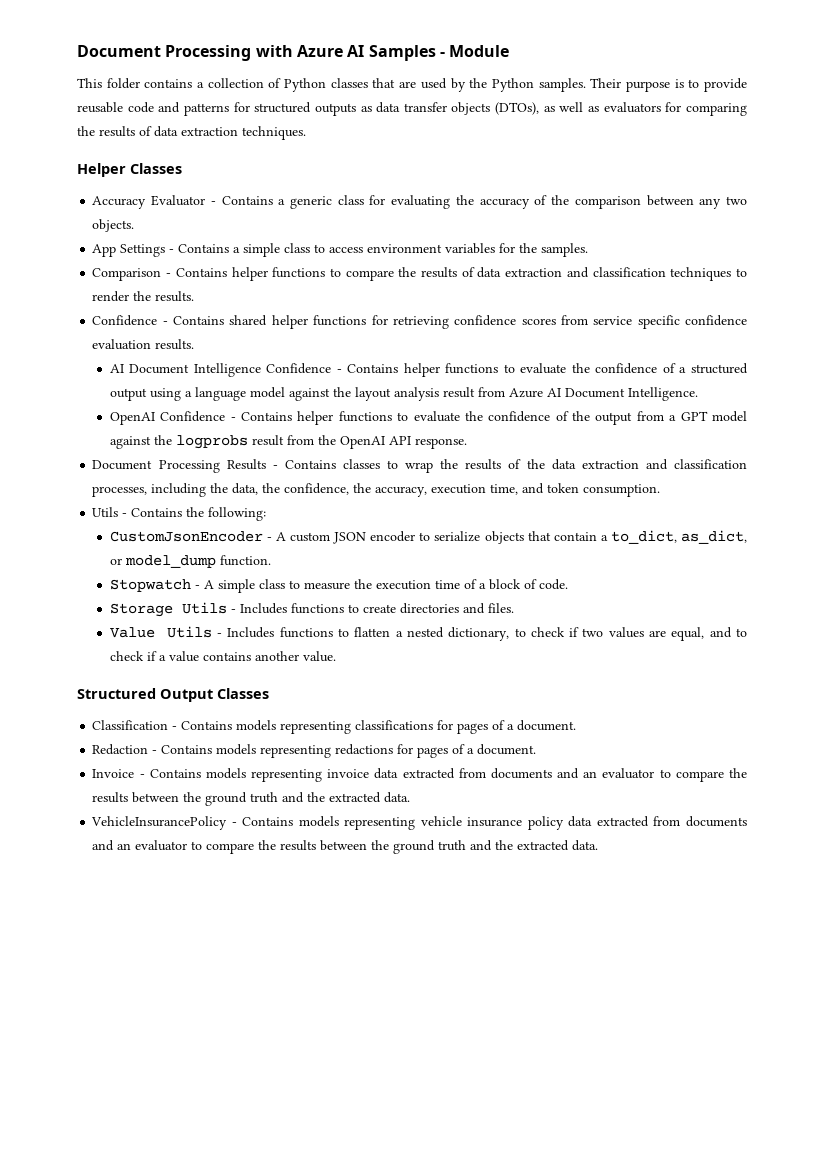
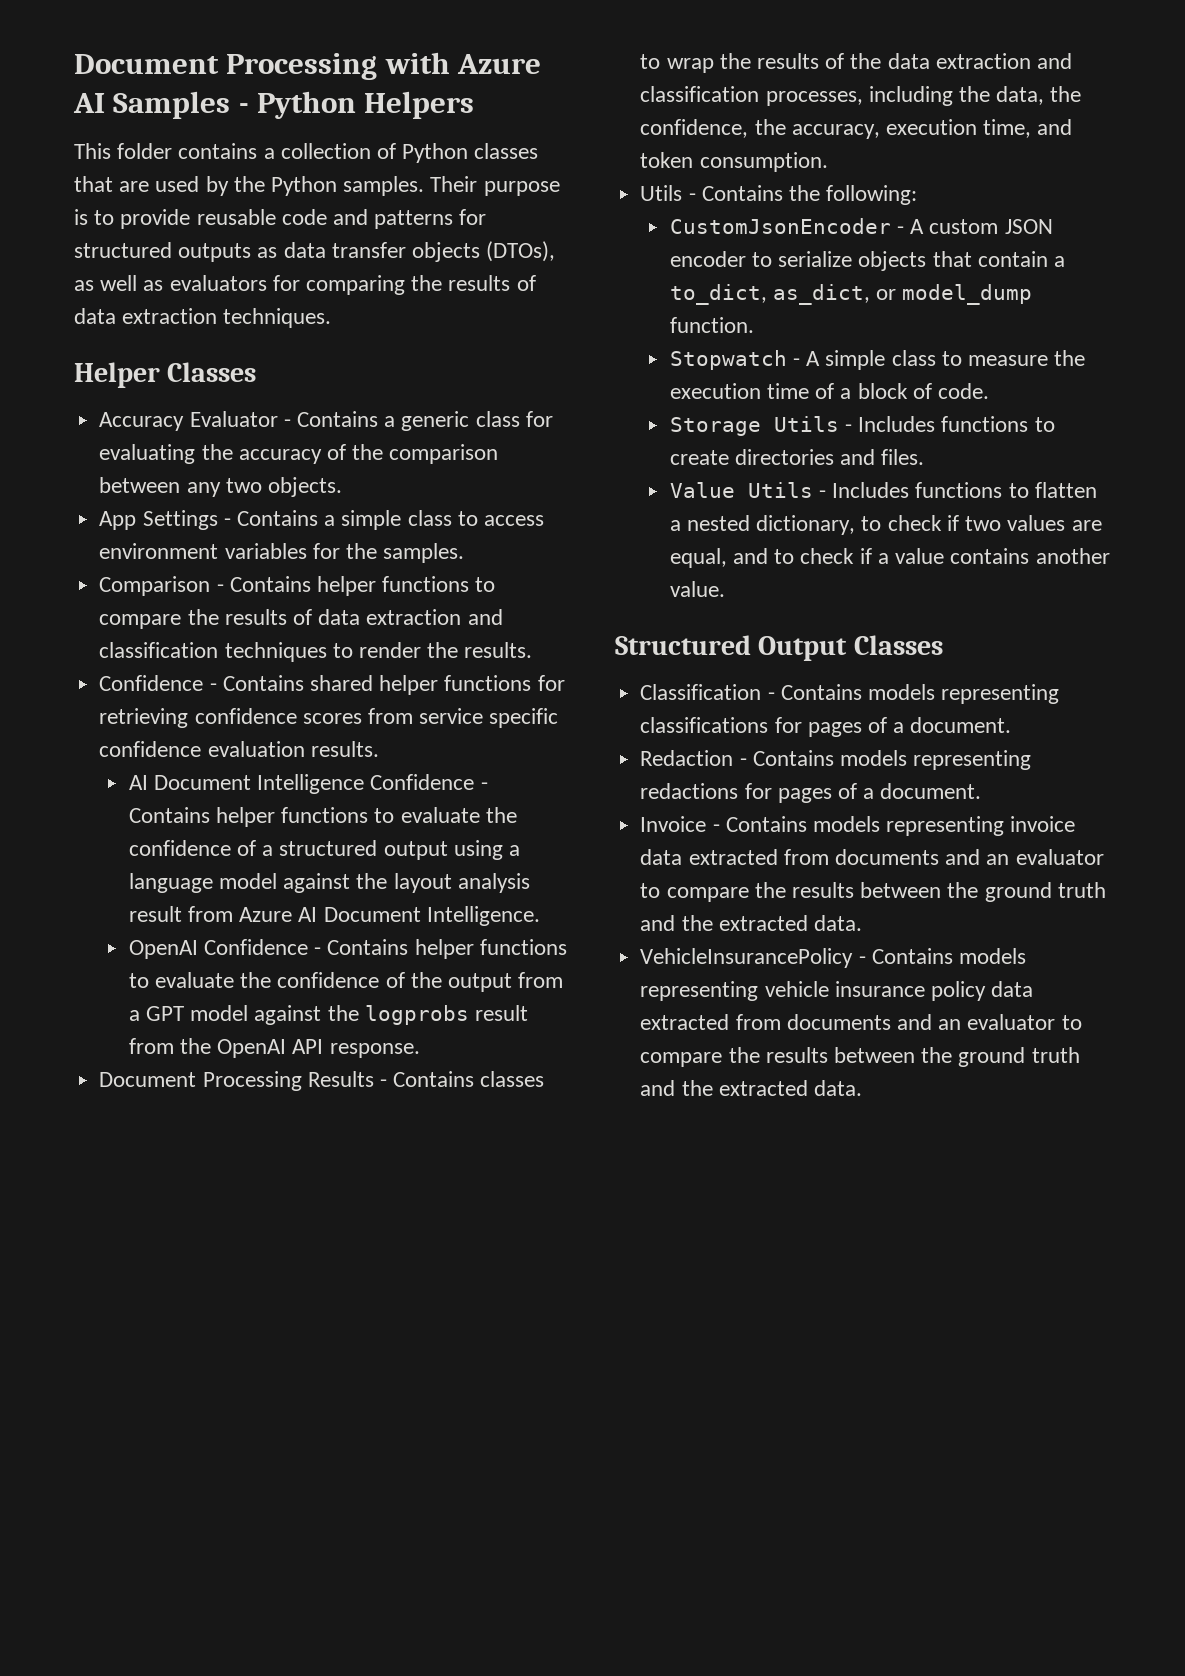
[449,45,510,57] Module -> [257,91,475,119] Python Helpers

